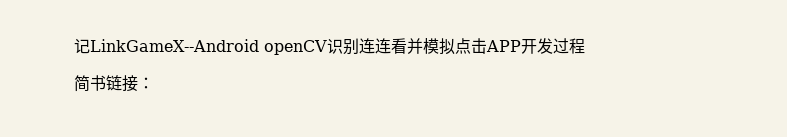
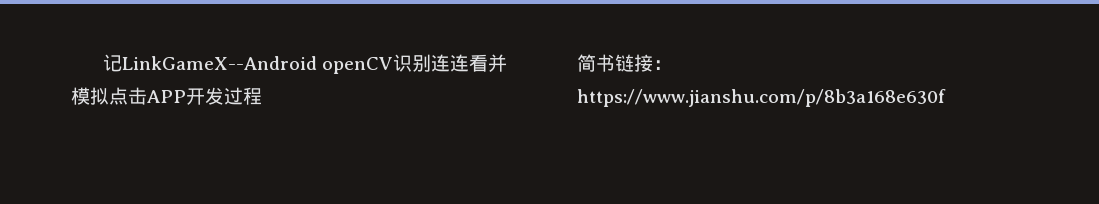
(154, 83) none -> [577,89,946,107] https://www.jianshu.com/p/8b3a168e630f

